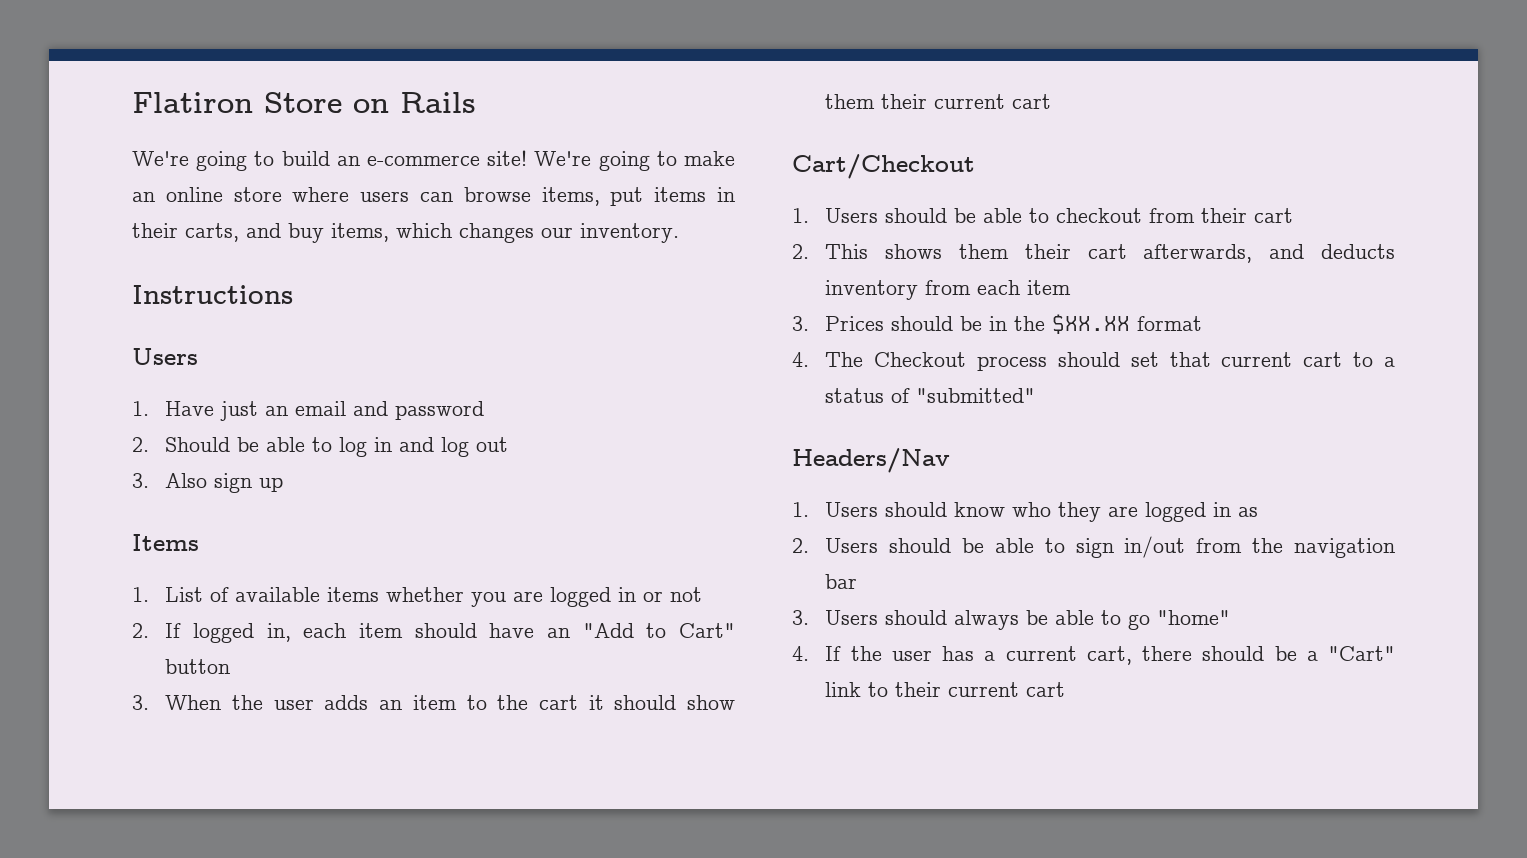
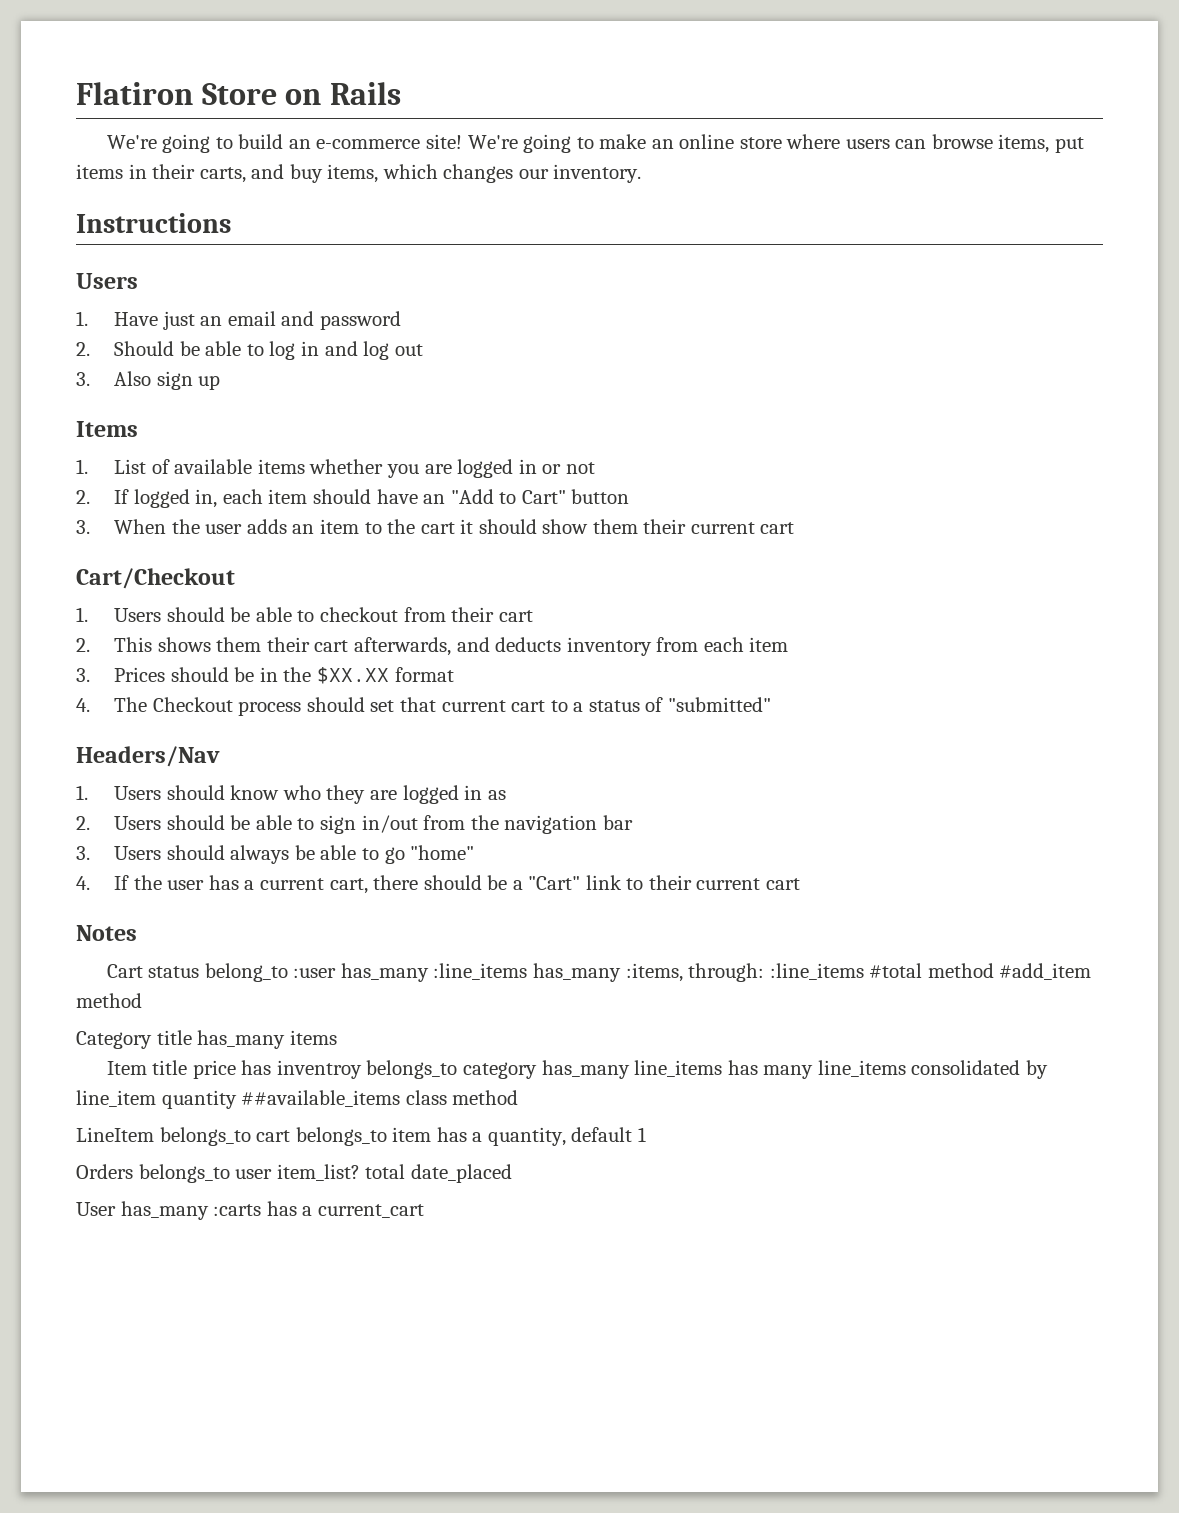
(1066, 689) none -> [76,925,137,941] [106,963,1092,982] [76,993,142,1008] [76,1030,337,1049] [106,1060,1048,1079] [76,1090,519,1109] [76,1127,646,1146] [76,1164,512,1183] [76,1201,424,1220] // Notes // Cart status belong_to :user has_many :line_items has_many :items, through: :line_items #total method #add_item method // Category title has_many items // Item title price has inventroy belongs_to category has_many line_items has many line_items consolidated by line_item quantity ##available_items class method // LineItem belongs_to cart belongs_to item has a quantity, default 1 // Orders belongs_to user item_list? total date_placed // User has_many :carts has a current_cart

